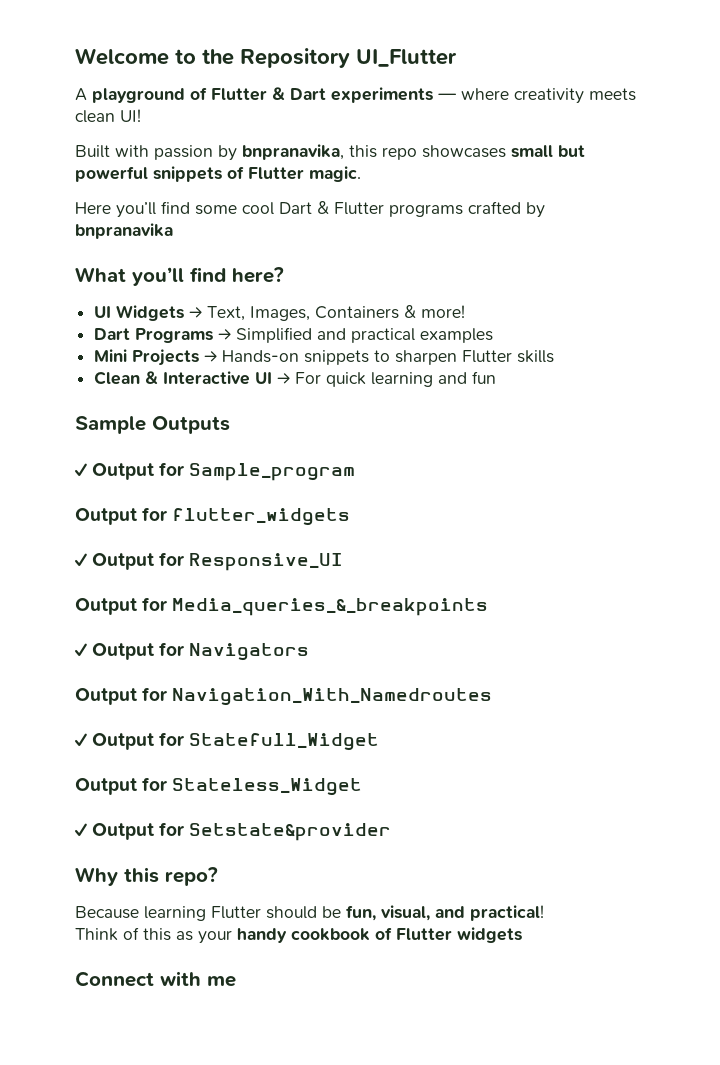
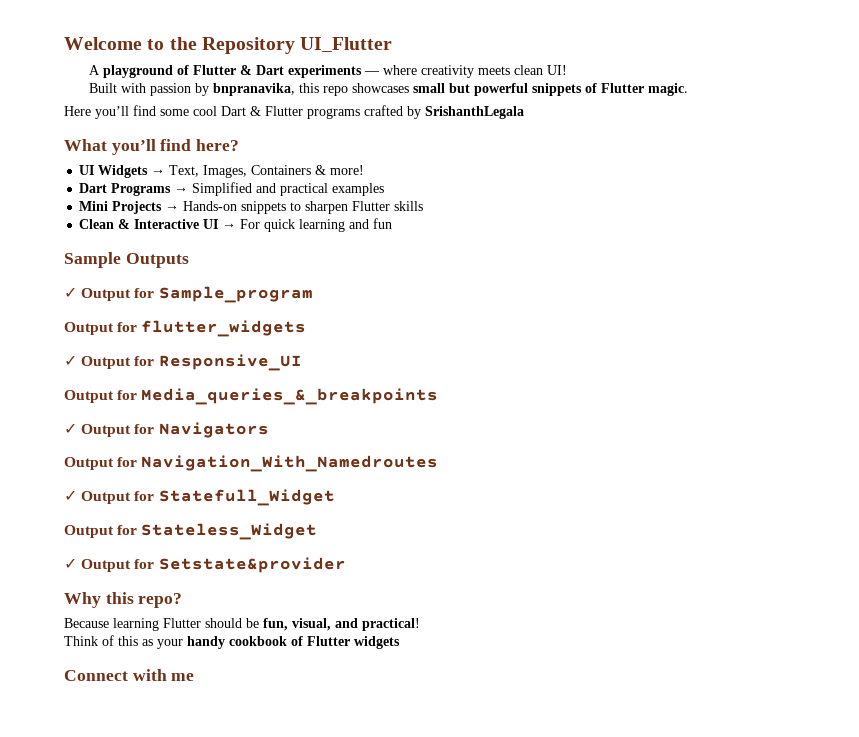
[75,223,173,239] bnpranavika -> [425,106,524,119] SrishanthLegala

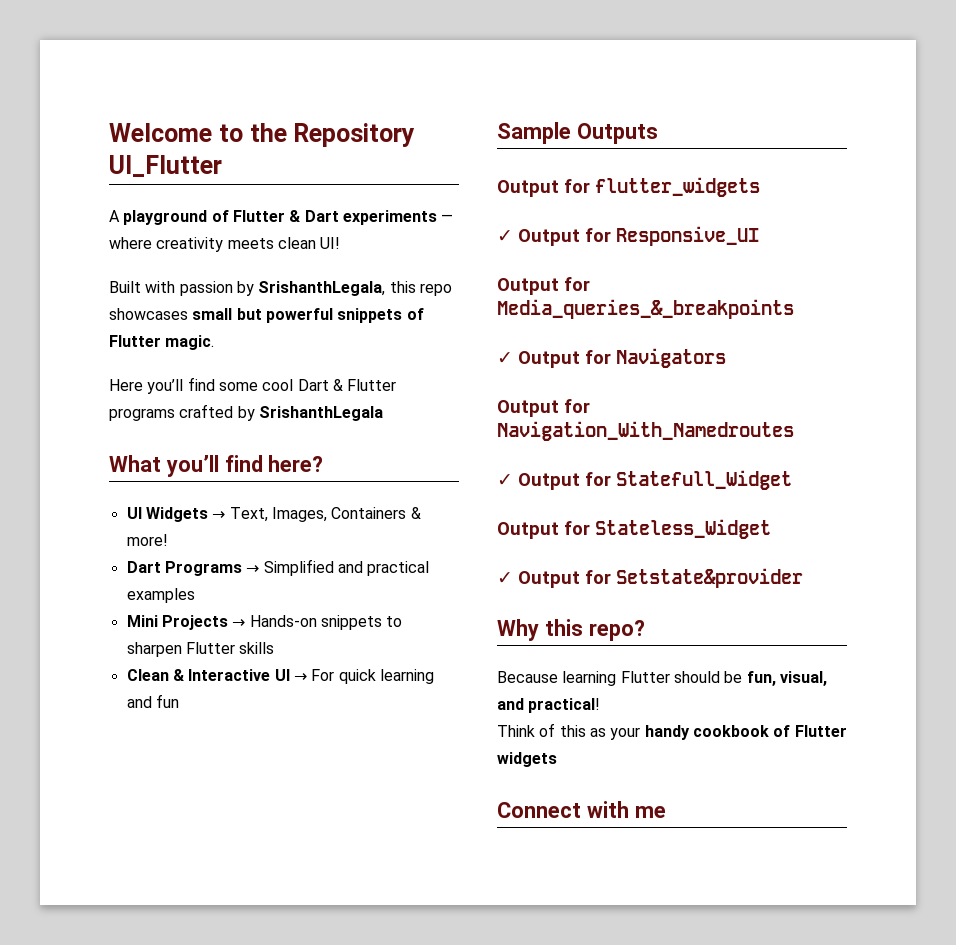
[212,83,295,96] bnpranavika, -> [258,281,386,296] SrishanthLegala,
[64,286,313,303] // ✓ Output for Sample_program -> (658, 133) none

